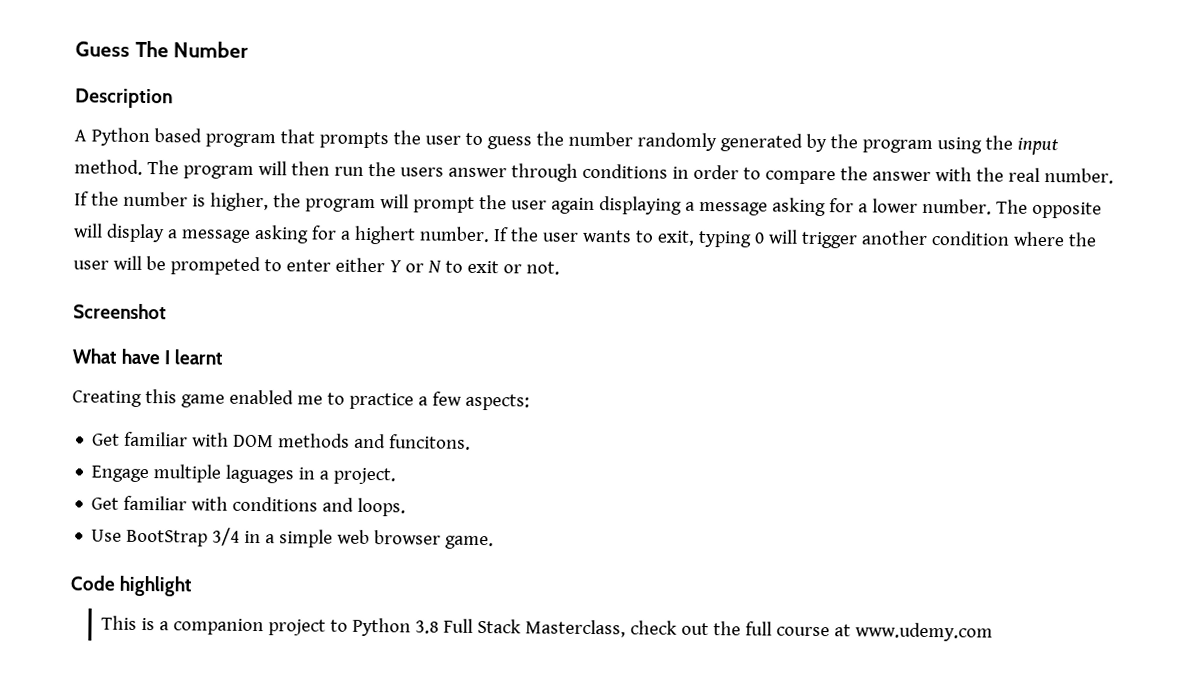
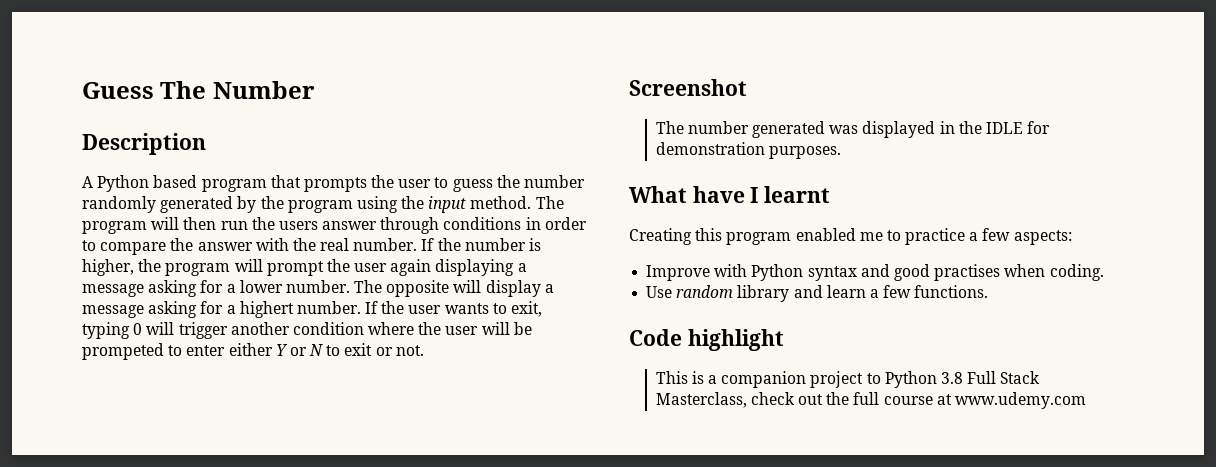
(167, 311) none -> [655,121,1051,138] [655,142,841,159] // The number generated was displayed in the IDLE for demonstration purposes.
[180,394,225,408] game -> [726,232,792,245] program
[92,431,472,450] [91,464,397,485] [91,495,407,517] [91,527,495,550] Get familiar with DOM methods and funcitons. // Engage multiple laguages in a project. // Get familiar with conditions and loops. // Use BootStrap 3/4 in a simple web browser game. -> [646,264,1104,281] [646,285,989,302] Improve with Python syntax and good practises when coding. // Use random library and learn a few functions.

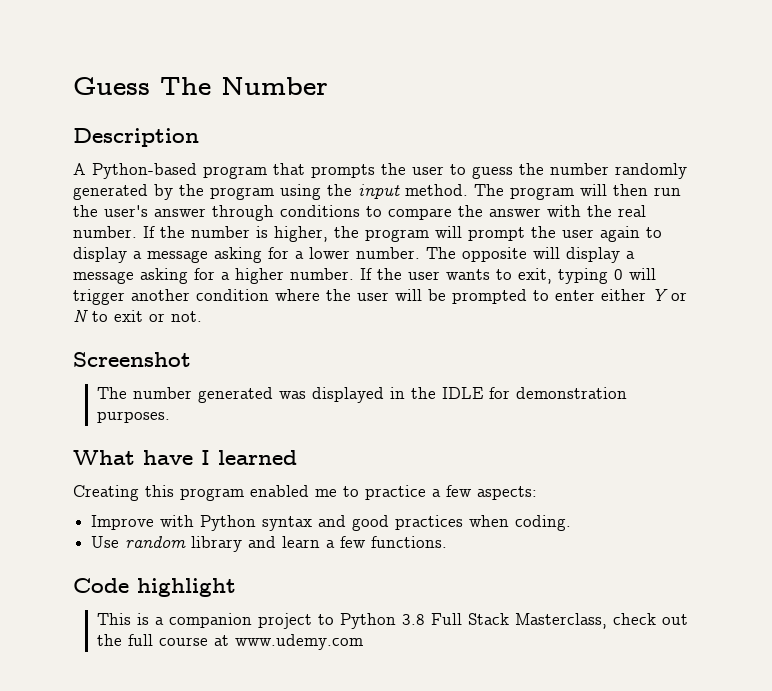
[97,175,198,192] Python based -> [92,163,197,179] Python-based
[278,221,318,230] users -> [104,205,148,217] user's
[525,217,587,230] in order -> (360, 211) none
[435,259,515,276] displaying -> [646,227,662,238] [73,247,127,263] to display
[239,301,294,318] highert -> [235,268,284,284] higher
[82,343,164,360] prompeted -> [452,289,527,304] prompted
[764,186,831,203] learnt -> [218,450,297,465] learned
[934,264,1001,281] practises -> [395,515,464,530] practices

